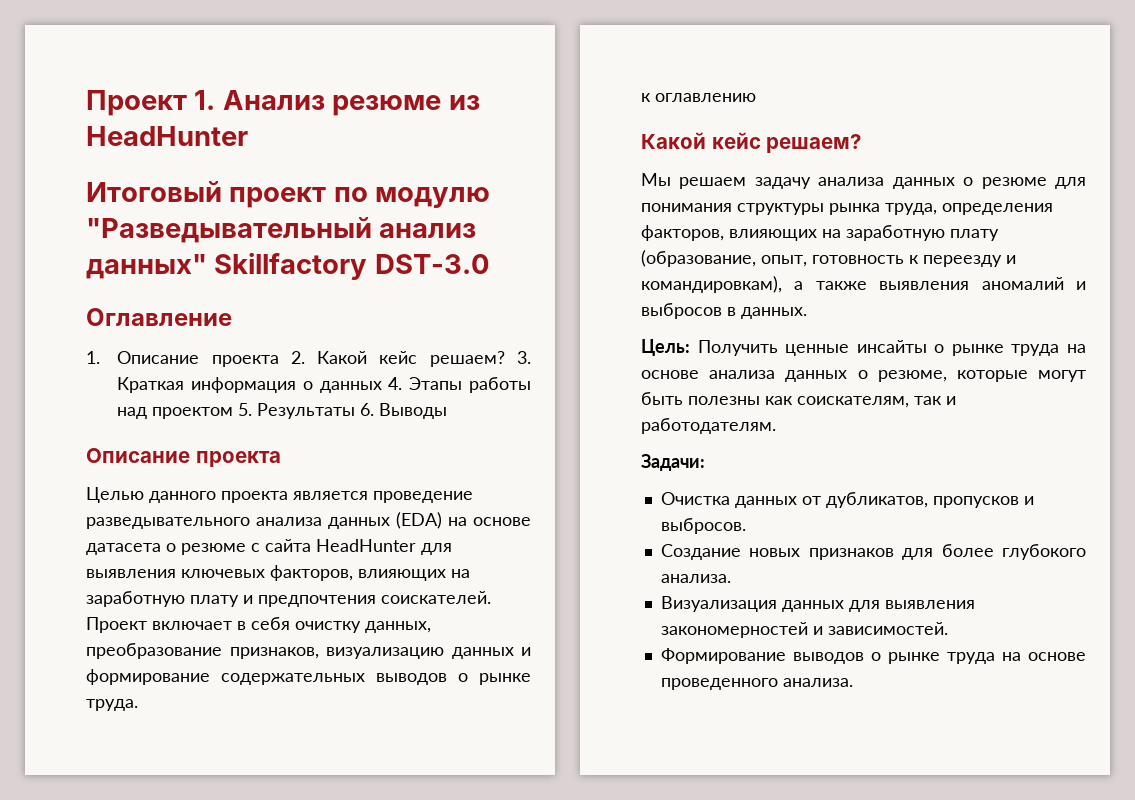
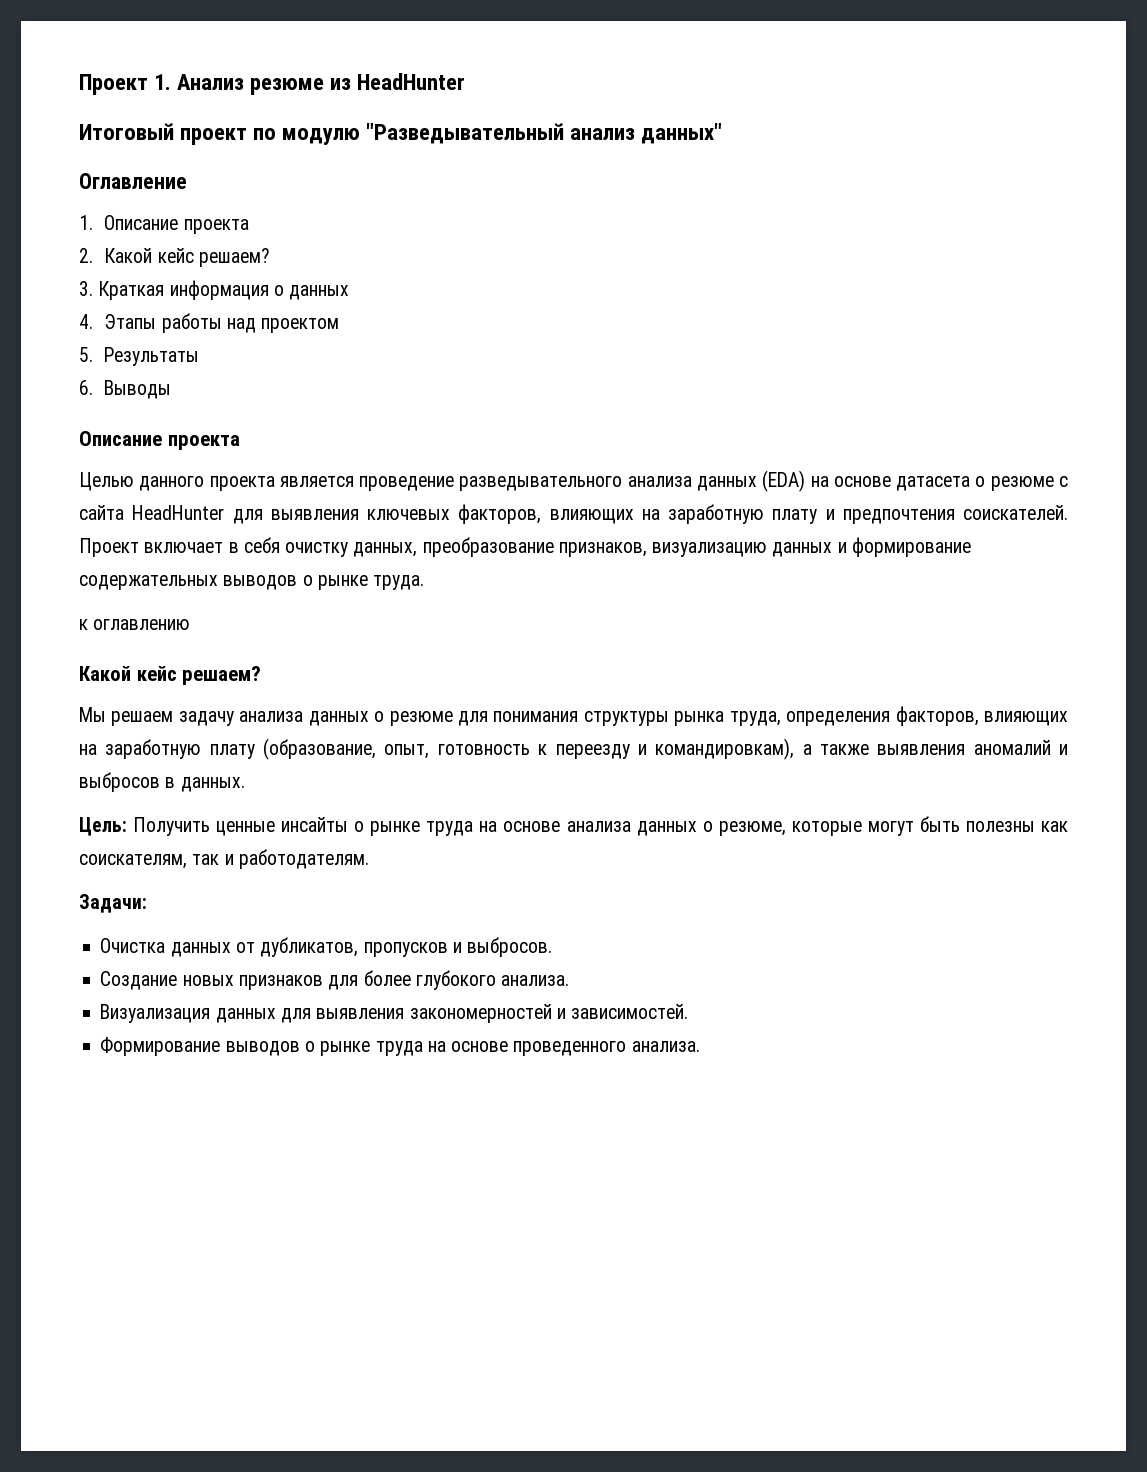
[214,252,490,280] Skillfactory DST-3.0 -> (723, 133) none
(279, 361) none -> (249, 226) //
(505, 359) none -> (270, 257) //
(382, 387) none -> (350, 292) //
(234, 413) none -> (340, 325) //
(356, 411) none -> (200, 356) //

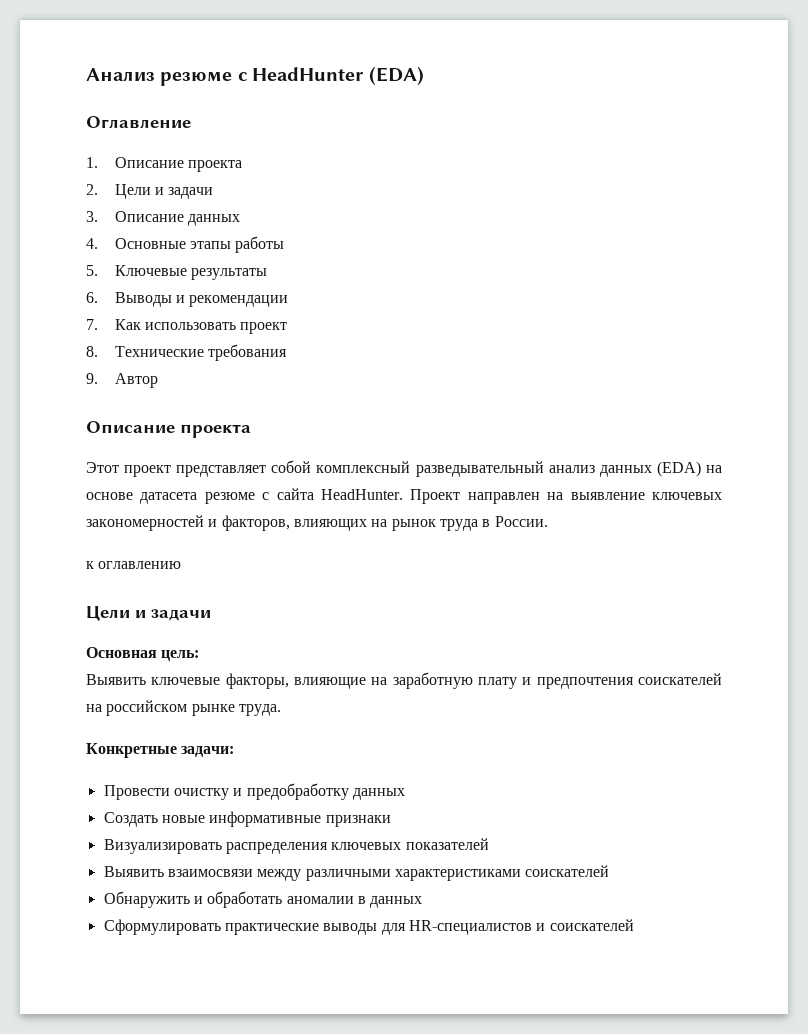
[79,74,172,95] Проект 1. -> (86, 74) none
[330,73,466,90] [79,123,723,145] из HeadHunter // Итоговый проект по модулю "Разведывательный анализ данных" -> [237,66,424,86] с HeadHunter (EDA)
[104,248,270,267] [79,280,284,300] Какой кейс решаем? // 3. Краткая информация о -> [114,184,214,199] [86,211,184,222] Цели и задачи // 3. Описание
[104,314,157,329] Этапы -> [114,238,232,249] Основные этапы
[226,318,340,333] над проектом -> (285, 244) none
[104,347,200,366] Результаты -> [114,265,268,280] Ключевые результаты
[79,431,240,450] [79,472,692,491] // Описание проекта // Целью данного проекта является проведение разведывательного анализа -> [176,295,289,307] [86,319,288,334] [86,344,288,361] [86,373,158,388] [86,421,251,438] [86,460,595,477] и рекомендации // 7. Как использовать проект // 8. Технические требования // 9. Автор // Описание проекта // Этот проект представляет собой комплексный разведывательный анализ
[975,476,986,487] о -> (198, 498) none
[132,504,1068,524] [79,537,971,557] [79,575,425,590] [79,619,191,630] [79,666,262,685] [79,706,1068,726] [79,738,1068,760] [79,772,245,792] [79,816,1068,836] [79,849,369,869] [79,894,147,913] [100,937,553,957] [100,970,570,990] [100,1004,689,1023] [100,1037,700,1056] HeadHunter для выявления ключевых факторов, влияющих на заработную плату и предпочтения соискателей. Проект включает в себя очистку данных, преобразование признаков, визуализацию данных и формирование содержательных выводов о рынке труда. // к оглавлению // Какой кейс решаем? // Мы решаем задачу анализа данных о резюме для понимания структуры рынка труда, определения факторов, влияющих на заработную плату (образование, опыт, готовность к переезду и командировкам), а также выявления аномалий и выбросов в данных. // Цель: Получить ценные инсайты о рынке труда на основе анализа данных о резюме, которые могут быть полезны как соискателям, так и работодателям. // Задачи: // Очистка данных от дубликатов, пропусков и выбросов. // Создание новых признаков для более глубокого анализа. // Визуализация данных для выявления закономерностей и зависимостей. // Формирование выводов о рынке труда на основе проведенного анализа. -> [321,489,723,504] [86,515,548,531] [86,561,182,569] [86,606,211,621] [86,647,200,661] [86,672,722,689] [86,700,281,716] [86,743,235,758] [103,783,405,800] [103,811,391,827] [103,838,489,854] [103,865,610,881] [103,891,423,908] [103,919,634,935] HeadHunter. Проект направлен на выявление ключевых закономерностей и факторов, влияющих на рынок труда в России. // к оглавлению // Цели и задачи // Основная цель: // Выявить ключевые факторы, влияющие на заработную плату и предпочтения соискателей на российском рынке труда. // Конкретные задачи: // Провести очистку и предобработку данных // Создать новые информативные признаки // Визуализировать распределения ключевых показателей // Выявить взаимосвязи между различными характеристиками соискателей // Обнаружить и обработать аномалии в данных // Сформулировать практические выводы для HR-специалистов и соискателей

